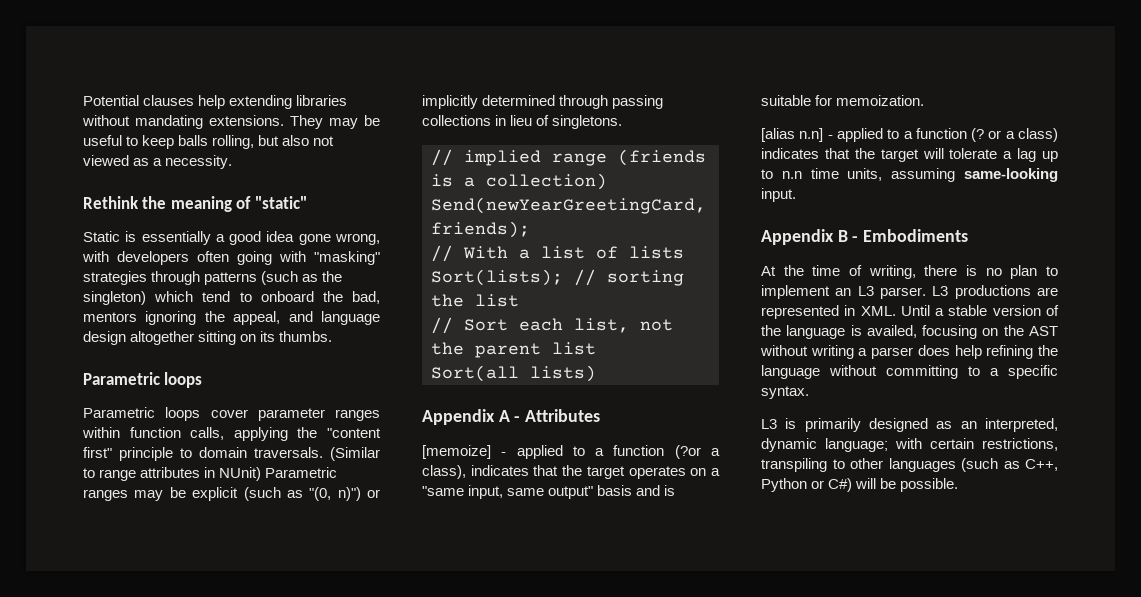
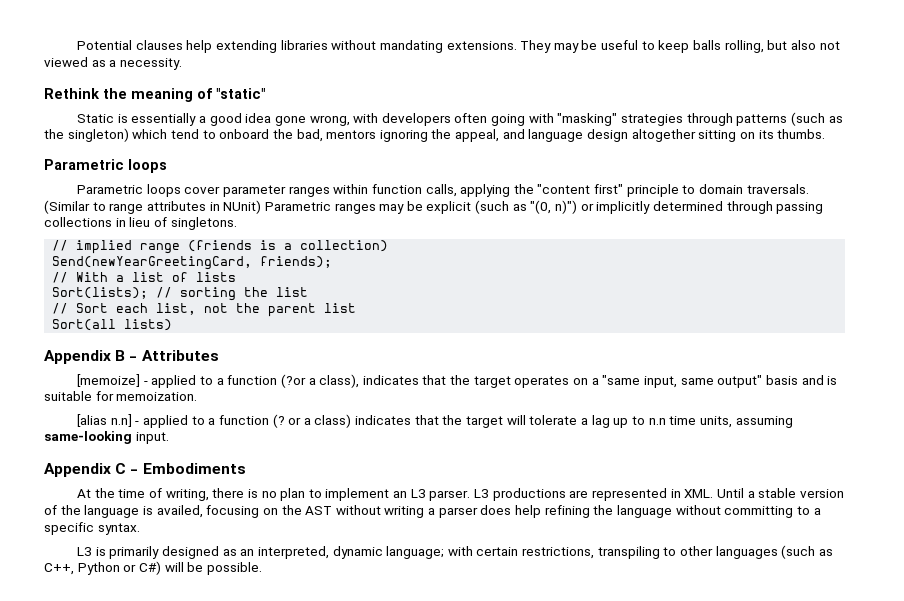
[498,410,510,422] A -> [115,350,126,361] B
[837,230,848,242] B -> [115,463,127,474] C

